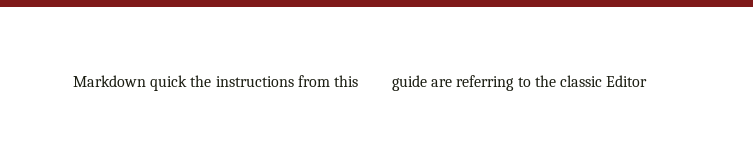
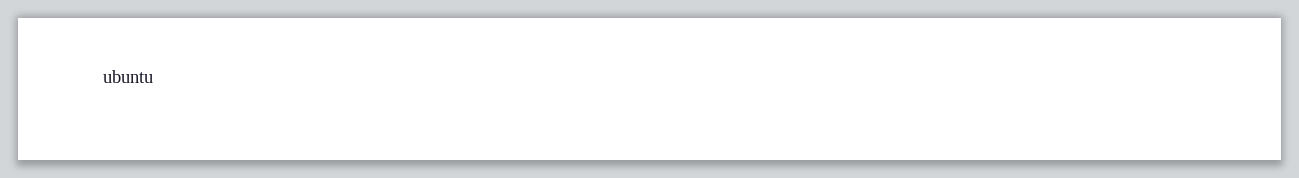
[73,75,648,91] Markdown quick the instructions from this guide are referring to the classic Editor -> [103,70,153,83] ubuntu

